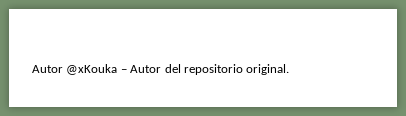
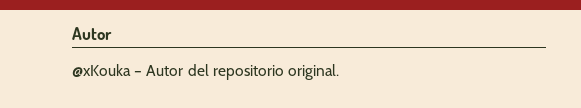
[32,65,63,73] Autor -> [72,27,112,40] Autor //

